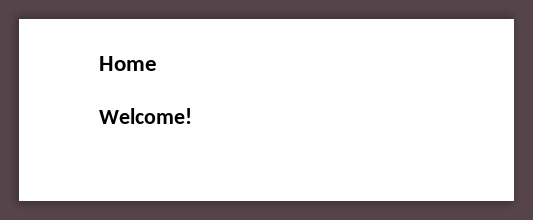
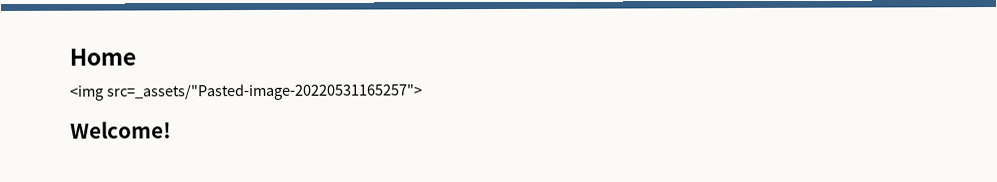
(157, 63) none -> [69,83,423,101] // <img src=_assets/"Pasted-image-20220531165257">

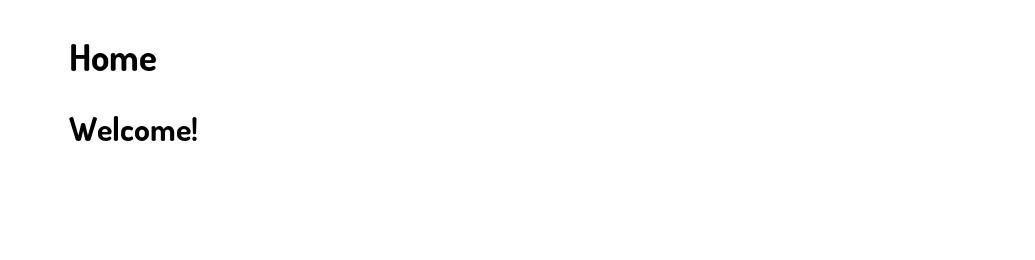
[69,83,423,101] // <img src=_assets/"Pasted-image-20220531165257"> -> (157, 57) none

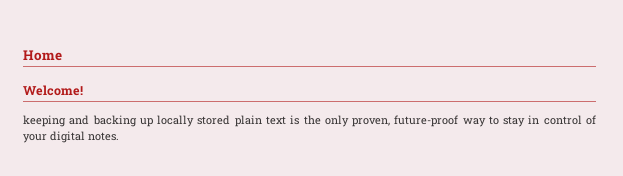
(198, 128) none -> [23,115,596,127] [23,131,119,143] // keeping and backing up locally stored plain text is the only proven, future-proof way to stay in control of your digital notes.

